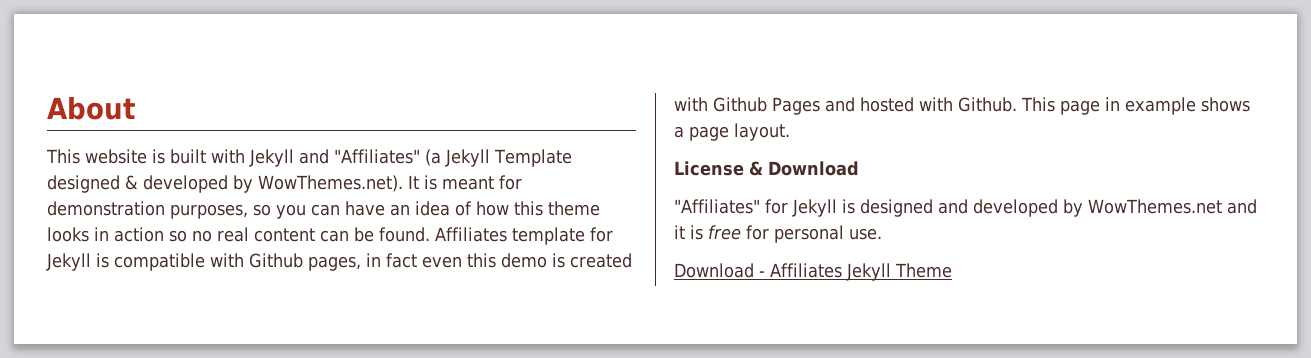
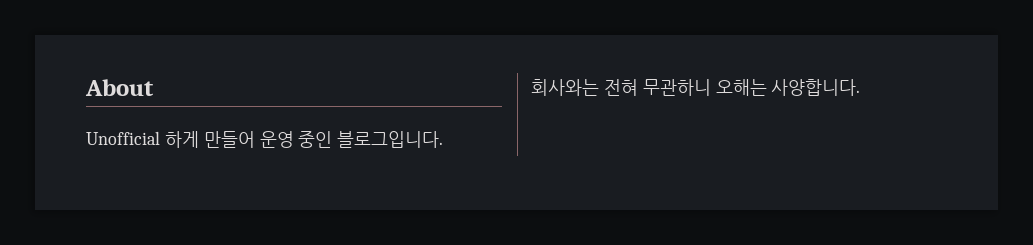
[46,149,572,167] [47,175,522,193] [47,201,600,219] [47,227,613,245] [46,253,632,271] [674,97,1250,115] [674,123,790,141] [674,161,859,176] [674,199,1257,217] [674,225,882,243] [674,263,952,281] This website is built with Jekyll and "Affiliates" (a Jekyll Template designed & developed by WowThemes.net). It is meant for demonstration purposes, so you can have an idea of how this theme looks in action so no real content can be found. Affiliates template for Jekyll is compatible with Github pages, in fact even this demo is created with Github Pages and hosted with Github. This page in example shows a page layout. // License & Download // "Affiliates" for Jekyll is designed and developed by WowThemes.net and it is free for personal use. // Download - Affiliates Jekyll Theme -> [86,131,444,148] [531,79,861,96] Unofficial 하게 만들어 운영 중인 블로그입니다. 회사와는 전혀 무관하니 오해는 사양합니다.

